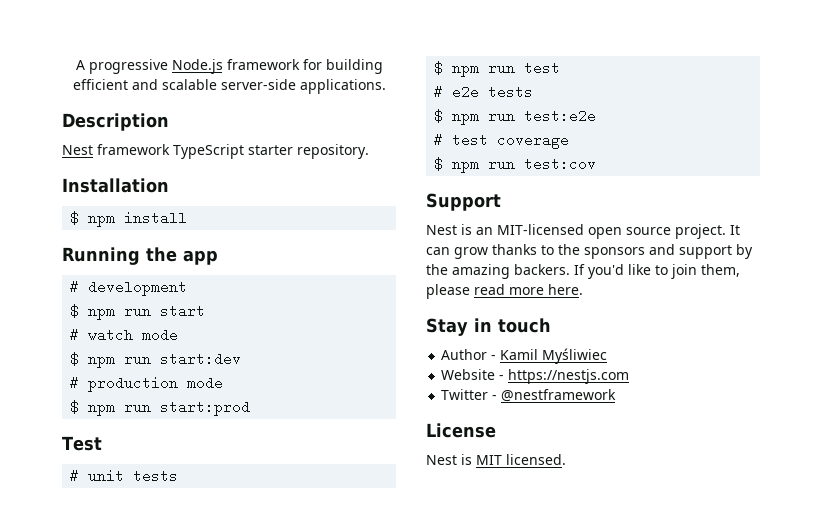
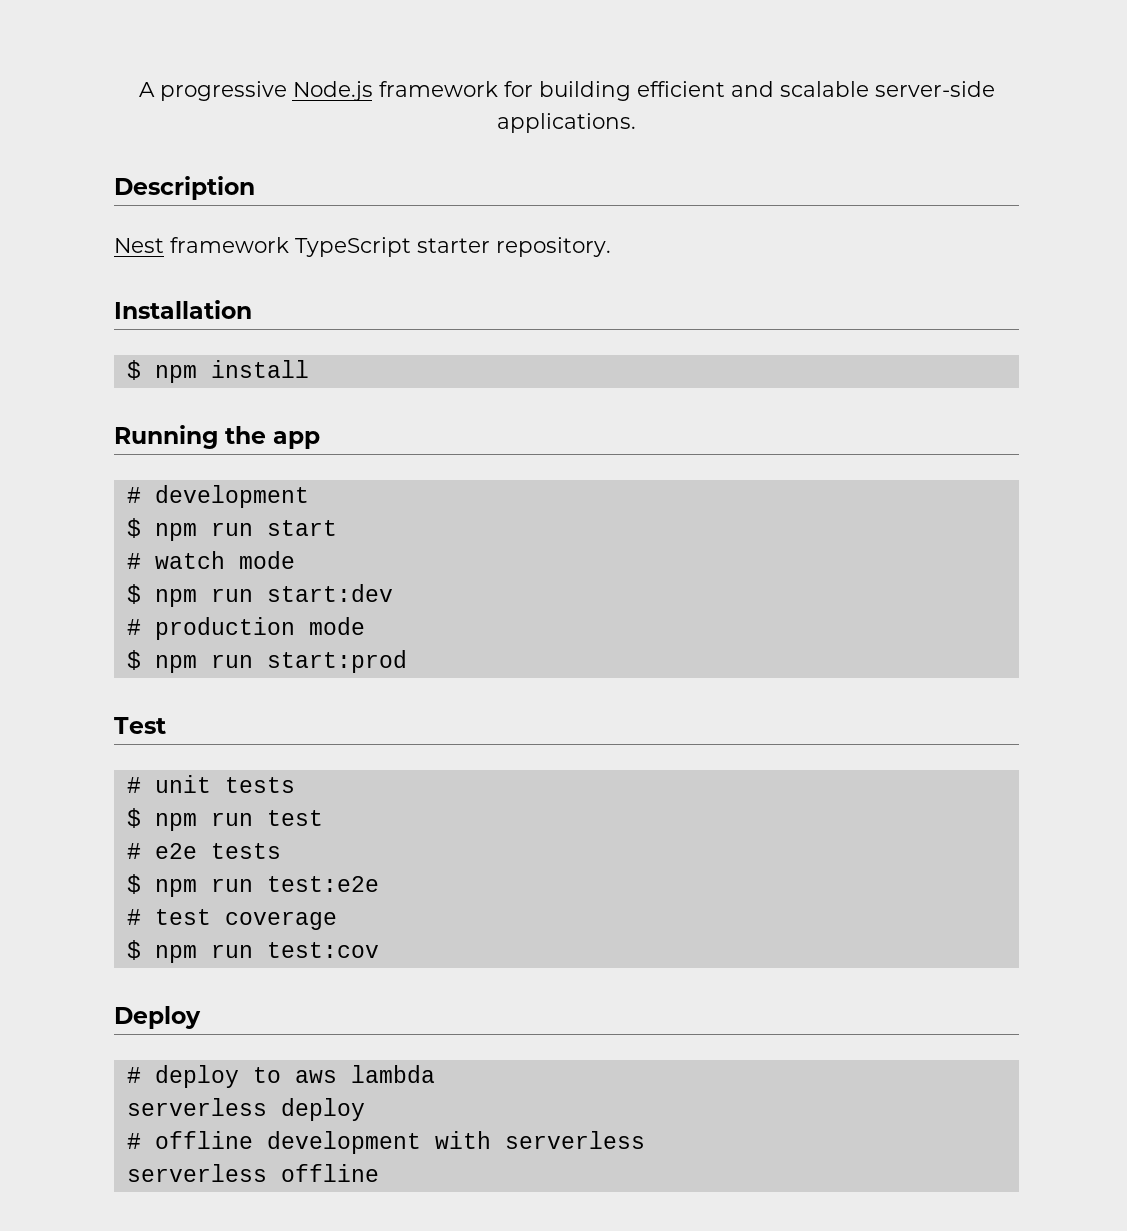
[426,193,501,211] [426,224,740,239] [426,244,753,259] [426,264,740,279] [426,284,583,299] [426,318,551,336] [441,348,608,364] [441,369,630,384] [441,389,617,402] [426,423,496,438] [426,454,566,465] Support // Nest is an MIT-licensed open source project. It can grow thanks to the sponsors and support by the amazing backers. If you'd like to join them, please read more here. // Stay in touch // Author - Kamil Myśliwiec // Website - https://nestjs.com // Twitter - @nestframework // License // Nest is MIT licensed. -> [114,1006,201,1029] [126,1065,435,1088] [126,1098,365,1121] [126,1131,645,1154] [126,1164,379,1182] Deploy // # deploy to aws lambda // serverless deploy // # offline development with serverless // serverless offline

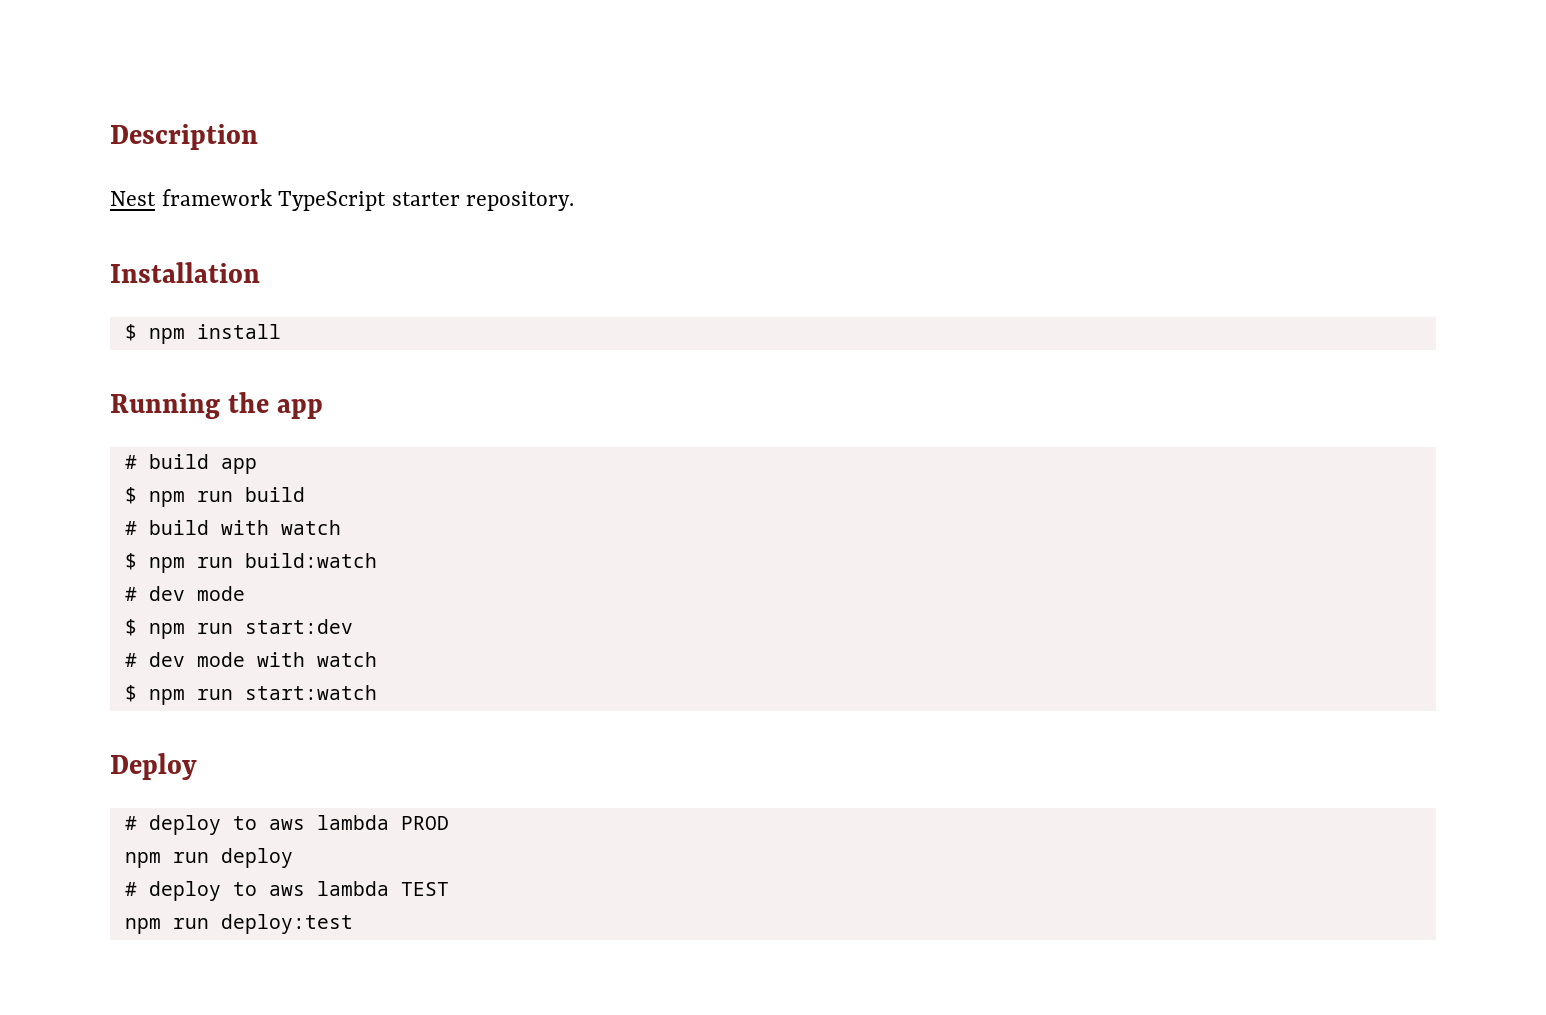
[138,81,995,101] [497,113,636,133] A progressive Node.js framework for building efficient and scalable server-side applications. // -> (110, 137) none
[154,485,309,508] [126,518,337,541] [126,551,225,569] development // $ npm run start // # watch -> [148,454,257,474] [124,487,305,507] [124,520,341,535] [124,553,377,573] [124,586,185,601] build app // $ npm run build // # build with watch // $ npm run build:watch // # dev
[154,617,365,640] [126,650,407,673] [114,717,166,734] [126,775,295,793] [126,808,323,831] [126,843,281,859] [126,874,379,897] [126,909,337,930] [126,940,379,963] production mode // $ npm run start:prod // Test // # unit tests // $ npm run test // # e2e tests // $ npm run test:e2e // # test coverage // $ npm run test:cov -> [148,652,377,667] [124,685,377,705] dev mode with watch // $ npm run start:watch
[126,1098,267,1116] // serverless -> [400,816,449,830] [124,852,209,868] PROD // npm run
[154,1131,645,1154] [126,1164,379,1182] offline development with serverless // serverless offline -> [148,881,449,901] [124,914,353,934] deploy to aws lambda TEST // npm run deploy:test

